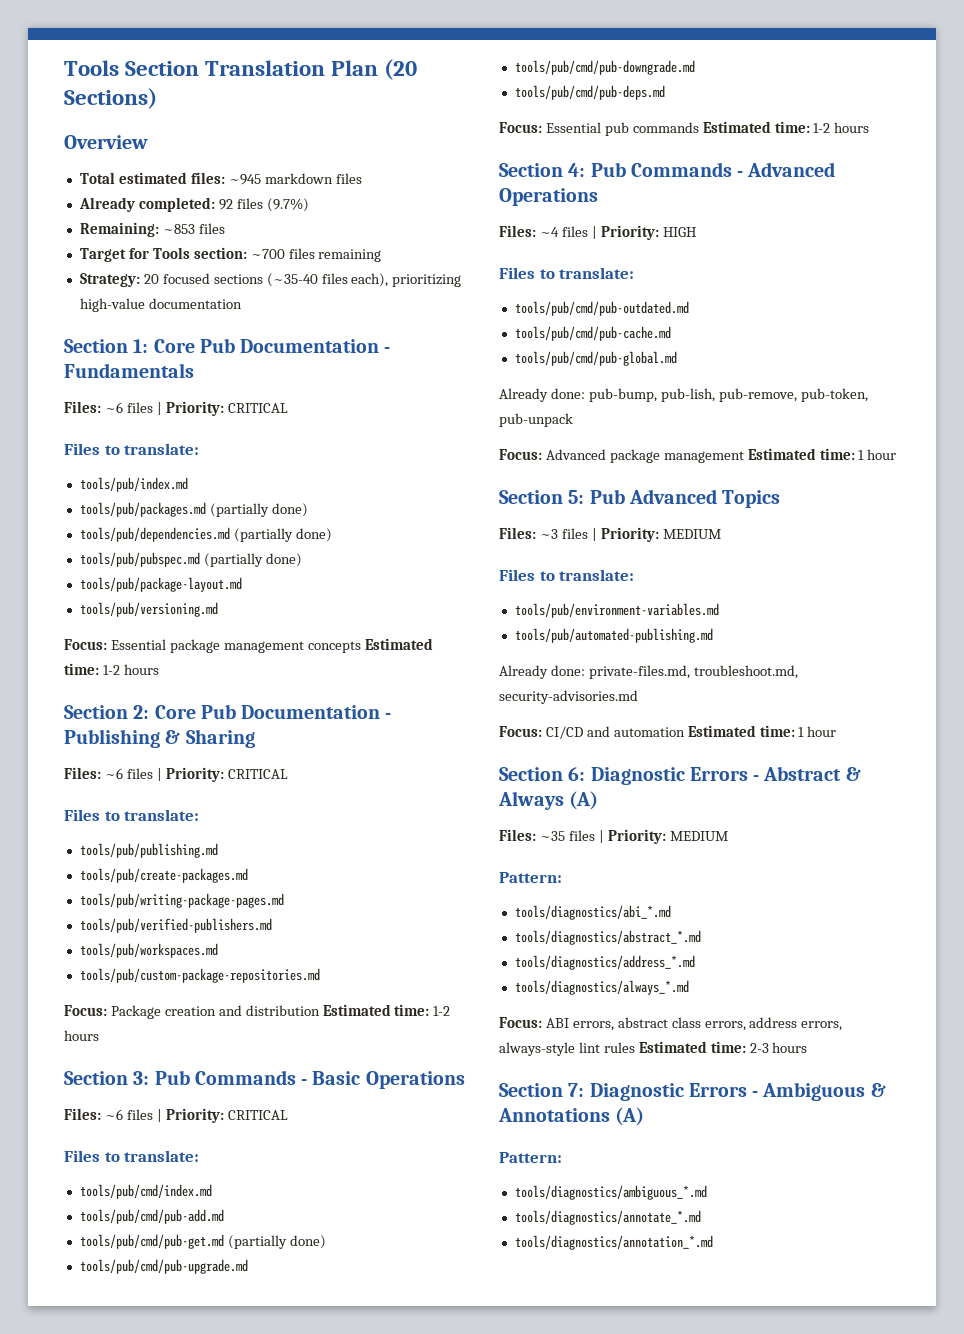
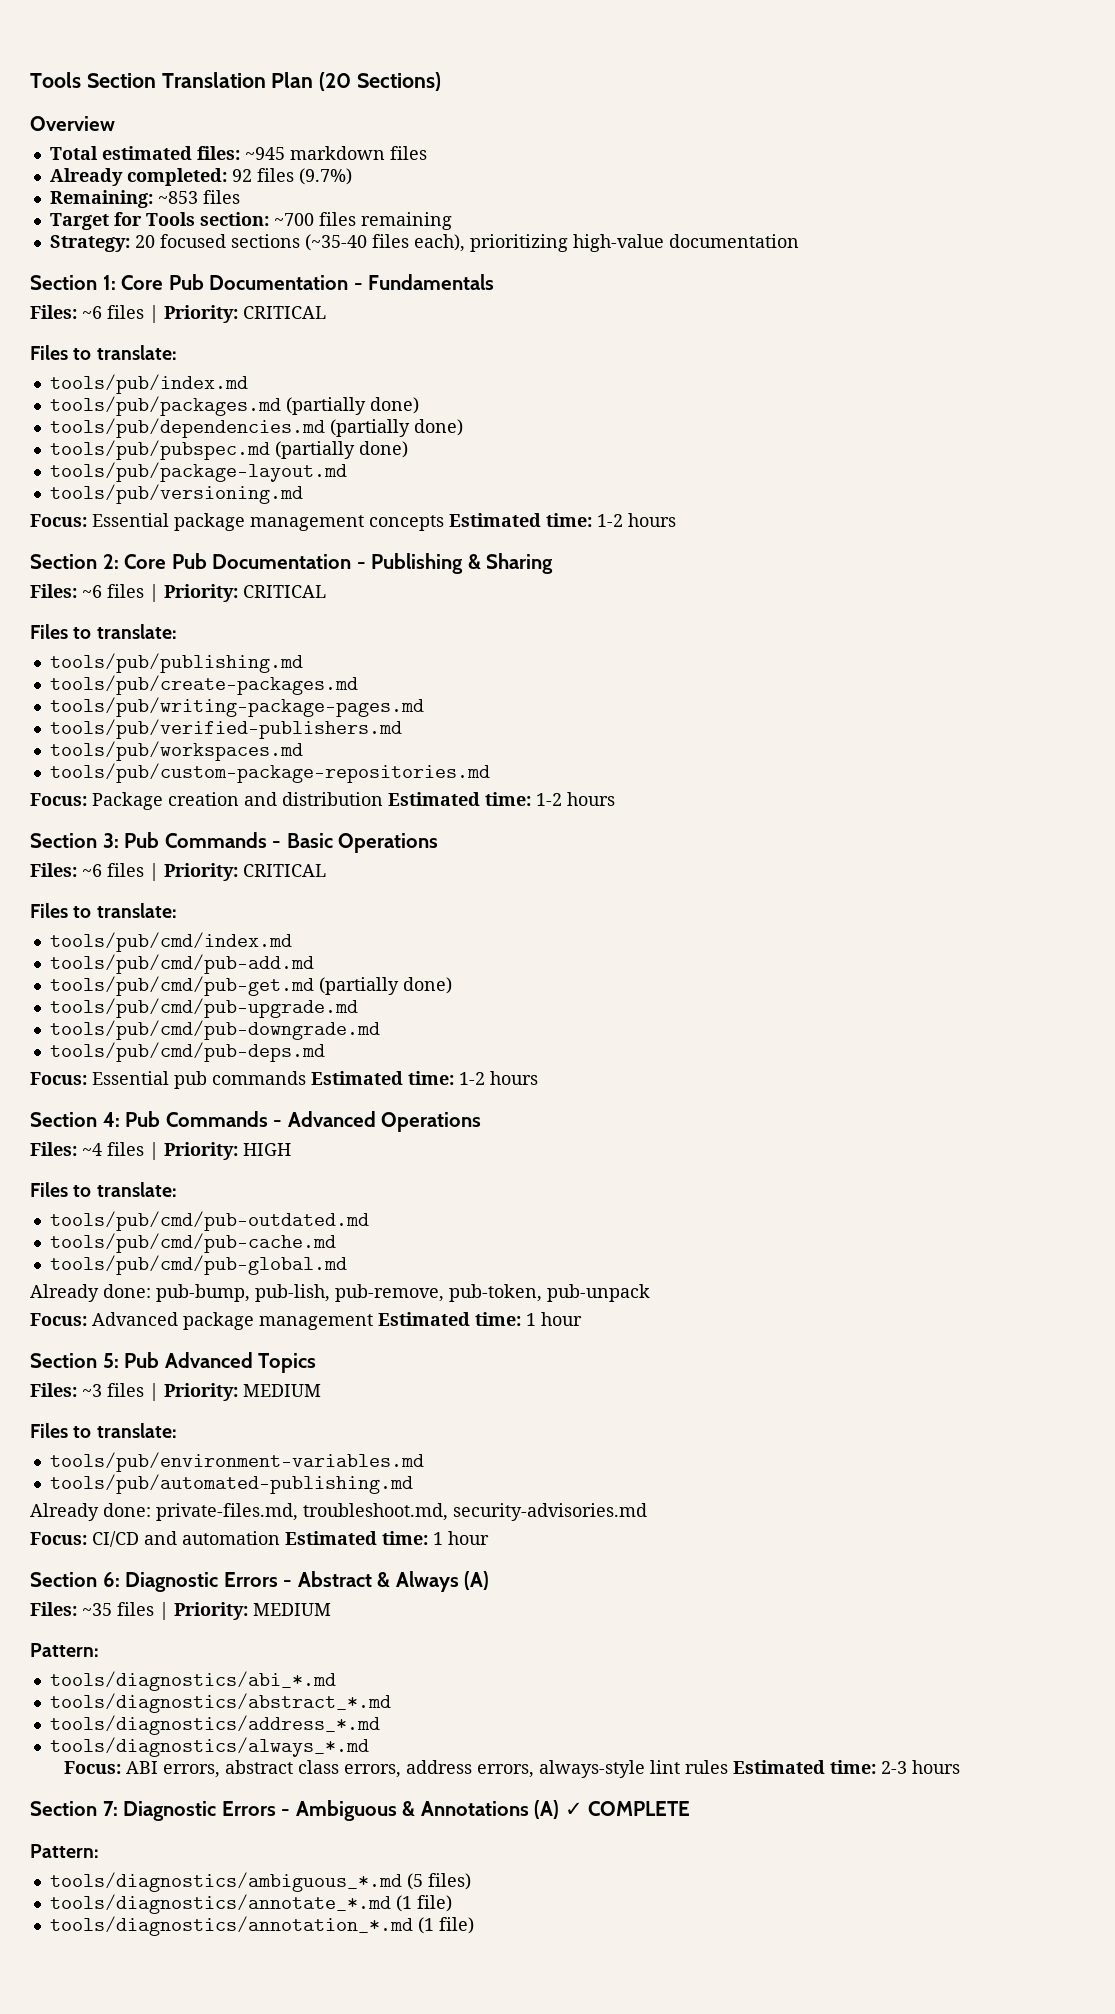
(645, 1116) none -> [564,1801,691,1816] ✓ COMPLETE
(707, 1192) none -> [406,1873,471,1890] (5 files)
(701, 1217) none -> [395,1895,452,1912] (1 file)
(713, 1242) none -> [417,1917,474,1934] (1 file)

